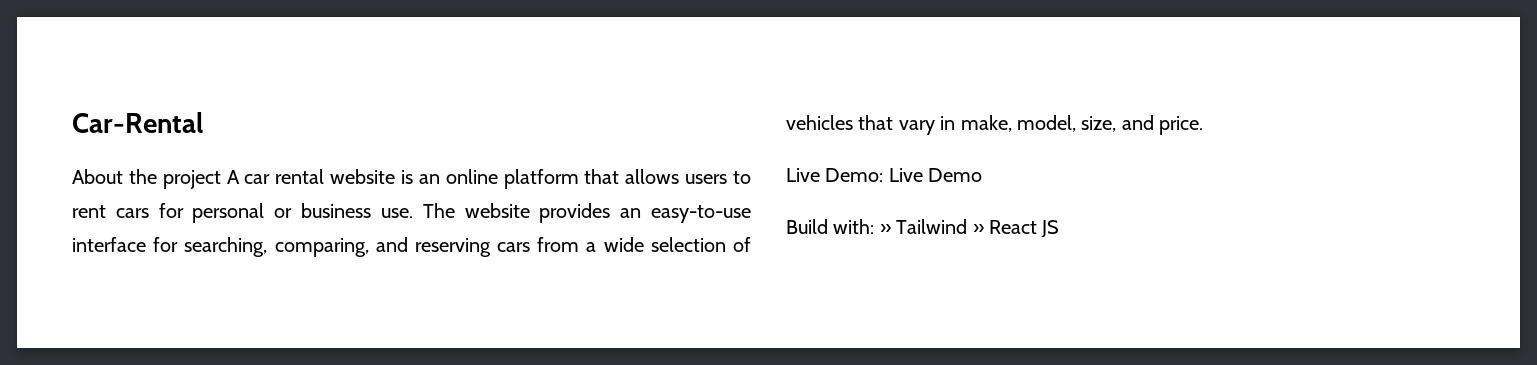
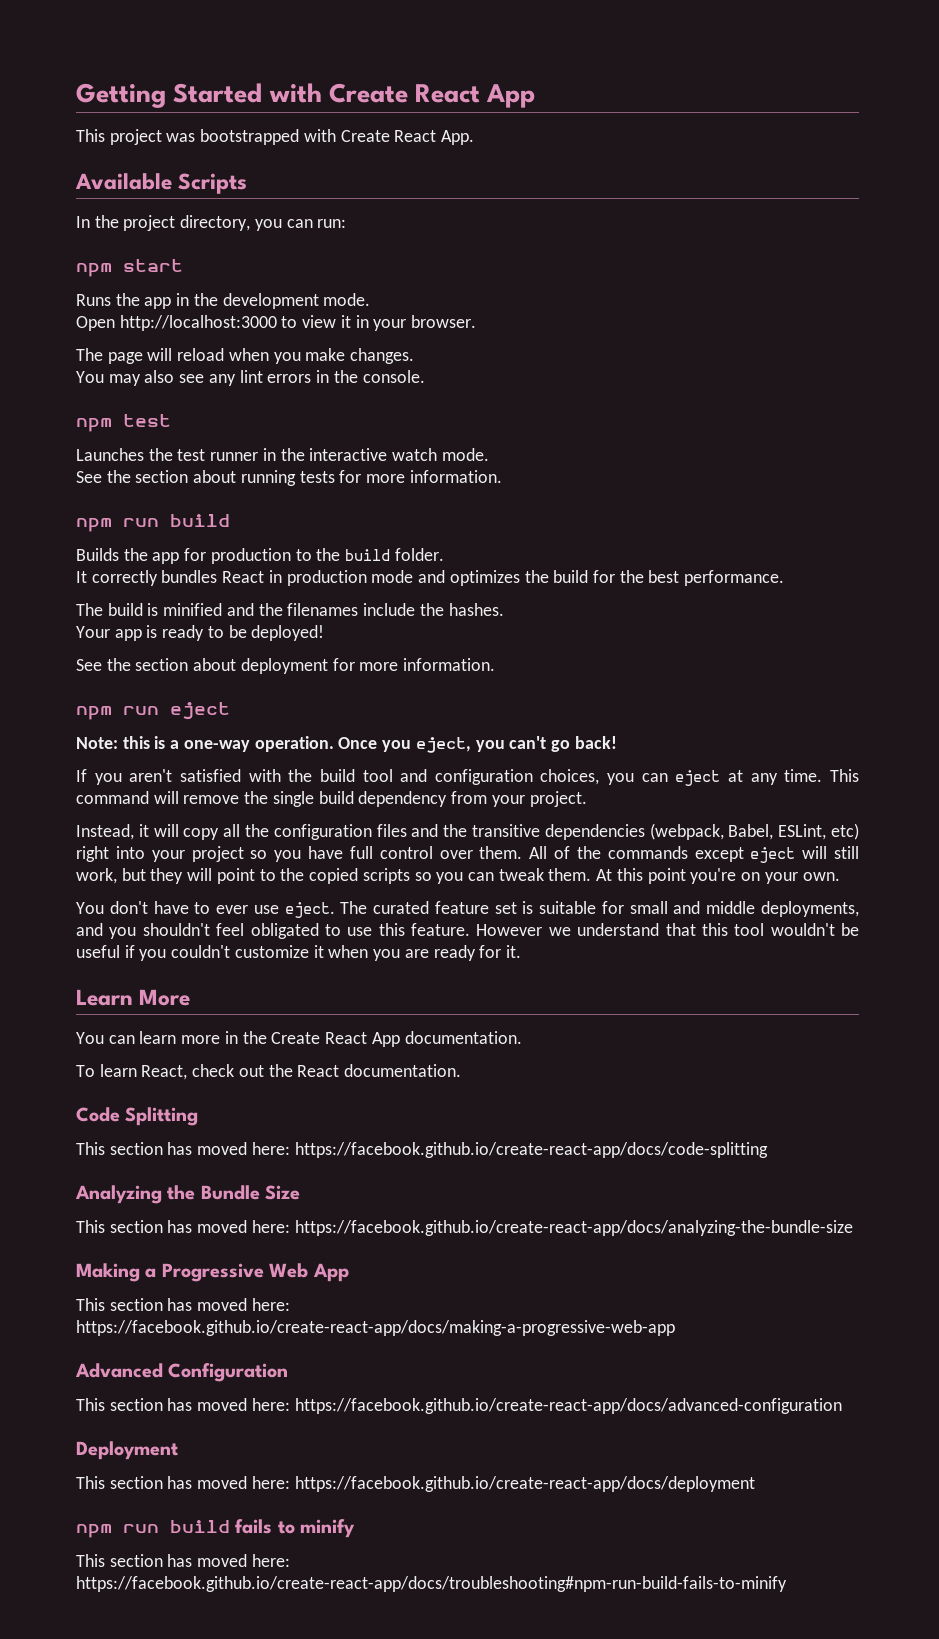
[72,112,203,133] [72,169,751,189] [72,203,751,223] [72,237,751,257] [786,115,1204,135] [786,168,983,182] [786,219,1060,238] Car-Rental // About the project A car rental website is an online platform that allows users to rent cars for personal or business use. The website provides an easy-to-use interface for searching, comparing, and reserving cars from a wide selection of vehicles that vary in make, model, size, and price. // Live Demo: Live Demo // Build with: » Tailwind » React JS -> [76,83,536,108] [76,129,475,145] [75,173,248,194] [76,215,347,231] [76,259,183,277] [76,293,371,309] [76,315,477,331] [76,348,415,364] [76,370,425,386] [76,414,171,432] [76,448,489,461] [76,470,502,486] [76,514,230,532] [76,548,444,564] [76,570,785,586] [76,603,504,616] [76,625,325,641] [76,658,496,674] [76,702,230,720] [76,736,617,753] [76,769,859,786] [76,791,587,807] [76,823,859,840] [76,846,860,863] [76,868,840,884] [76,901,859,918] [76,923,859,939] [76,945,521,961] [76,989,191,1006] [76,1031,522,1047] [76,1064,462,1080] [76,1107,199,1126] [76,1142,768,1158] [75,1185,301,1204] [76,1220,853,1236] [76,1263,349,1282] [76,1298,290,1311] [76,1320,675,1336] [75,1363,289,1382] [76,1398,842,1414] [76,1441,178,1460] [76,1476,755,1492] [76,1519,356,1538] [76,1554,290,1567] [76,1576,787,1592] Getting Started with Create React App // This project was bootstrapped with Create React App. // Available Scripts // In the project directory, you can run: // npm start // Runs the app in the development mode. // Open http://localhost:3000 to view it in your browser. // The page will reload when you make changes. // You may also see any lint errors in the console. // npm test // Launches the test runner in the interactive watch mode. // See the section about running tests for more information. // npm run build // Builds the app for production to the build folder. // It correctly bundles React in production mode and optimizes the build for the best performance. // The build is minified and the filenames include the hashes. // Your app is ready to be deployed! // See the section about deployment for more information. // npm run eject // Note: this is a one-way operation. Once you eject, you can't go back! // If you aren't satisfied with the build tool and configuration choices, you can eject at any time. This command will remove the single build dependency from your project. // Instead, it will copy all the configuration files and the transitive dependencies (webpack, Babel, ESLint, etc) right into your project so you have full control over them. All of the commands except eject will still work, but they will point to the copied scripts so you can tweak them. At this point you're on your own. // You don't have to ever use eject. The curated feature set is suitable for small and middle deployments, and you shouldn't feel obligated to use this feature. However we understand that this tool wouldn't be useful if you couldn't customize it when you are ready for it. // Learn More // You can learn more in the Create React App documentation. // To learn React, check out the React documentation. // Code Splitting // This section has moved here: https://facebook.github.io/create-react-app/docs/code-splitting // Analyzing the Bundle Size // This section has moved here: https://facebook.github.io/create-react-app/docs/analyzing-the-bundle-size // Making a Progressive Web App // This section has moved here: https://facebook.github.io/create-react-app/docs/making-a-progressive-web-app // Advanced Configuration // This section has moved here: https://facebook.github.io/create-react-app/docs/advanced-configuration // Deployment // This section has moved here: https://facebook.github.io/create-react-app/docs/deployment // npm run build fails to minify // This section has moved here: https://facebook.github.io/create-react-app/docs/troubleshooting#npm-run-build-fails-to-minify

